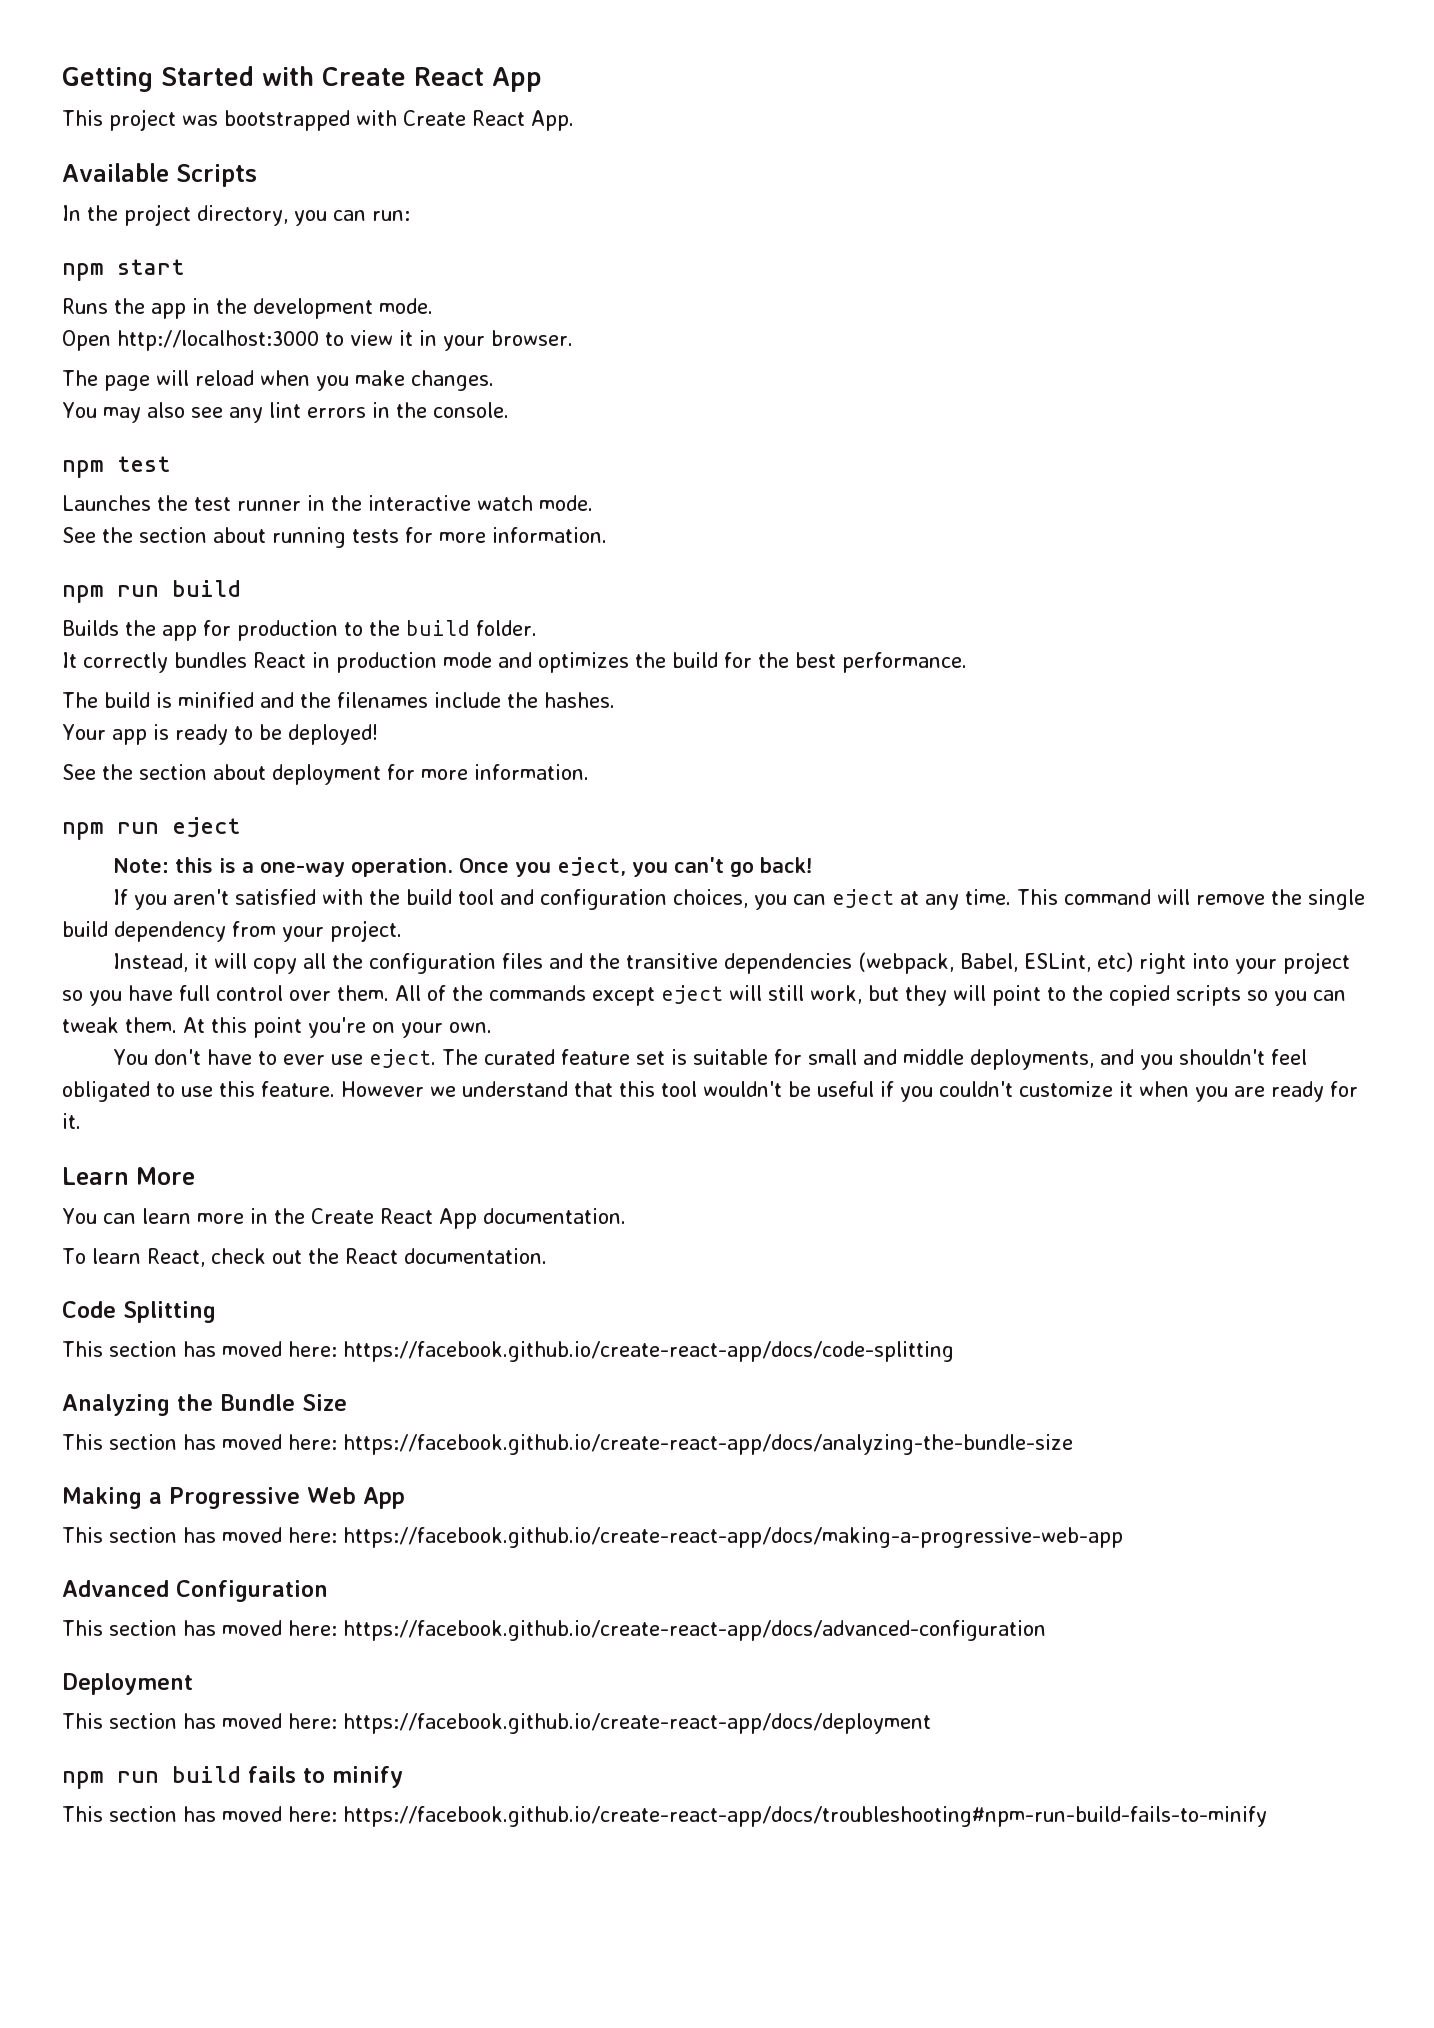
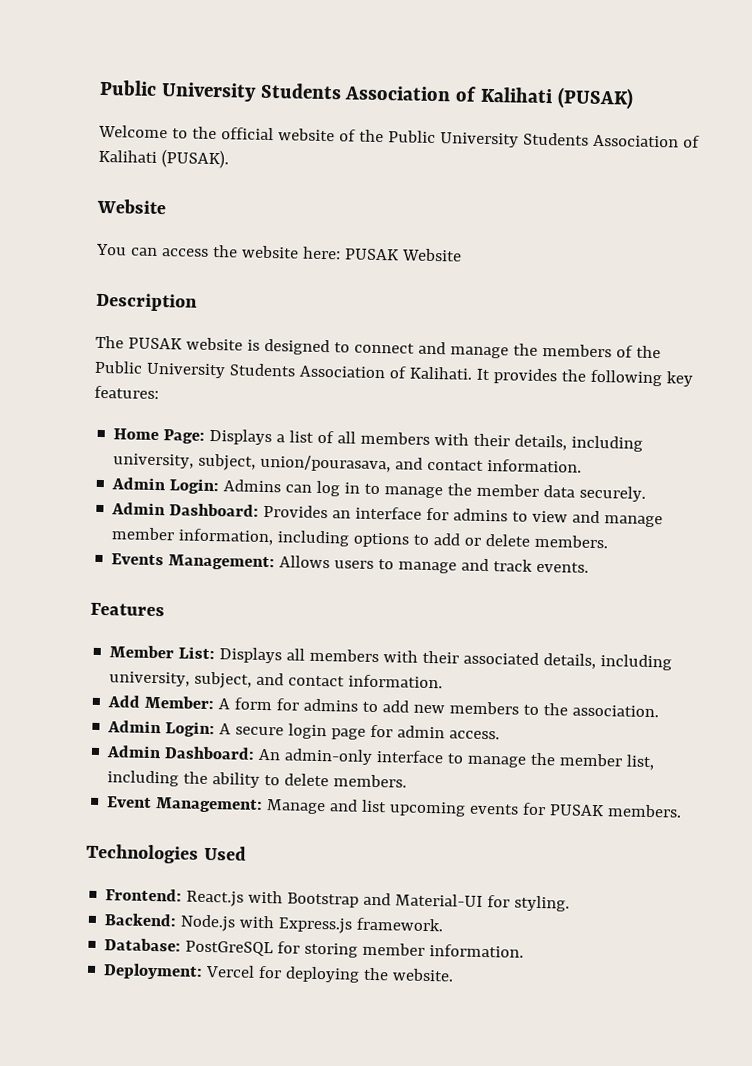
[62,66,542,92] [62,109,574,131] [62,163,257,187] [62,204,410,226] [62,259,184,281] [62,298,433,319] [62,330,573,351] [62,370,494,391] [62,402,509,423] [62,456,170,478] [62,495,593,511] [62,527,607,548] [62,580,241,603] [62,620,537,641] [62,652,967,673] [62,692,615,708] [62,724,378,745] [62,764,589,785] [62,817,240,840] [112,857,813,877] [112,889,1365,910] [62,920,402,942] [112,952,1350,974] [62,985,1346,1006] [62,1017,492,1038] [112,1049,1307,1070] [62,1081,1358,1102] [62,1113,81,1129] [62,1167,195,1185] [62,1208,626,1229] [62,1248,547,1267] [62,1301,216,1323] [62,1341,954,1362] [62,1394,347,1416] [62,1434,1073,1455] [62,1487,405,1509] [62,1527,1123,1548] [62,1580,328,1602] [62,1620,1046,1641] [62,1673,193,1695] [62,1713,931,1734] [62,1766,403,1789] [62,1806,1267,1827] Getting Started with Create React App // This project was bootstrapped with Create React App. // Available Scripts // In the project directory, you can run: // npm start // Runs the app in the development mode. // Open http://localhost:3000 to view it in your browser. // The page will reload when you make changes. // You may also see any lint errors in the console. // npm test // Launches the test runner in the interactive watch mode. // See the section about running tests for more information. // npm run build // Builds the app for production to the build folder. // It correctly bundles React in production mode and optimizes the build for the best performance. // The build is minified and the filenames include the hashes. // Your app is ready to be deployed! // See the section about deployment for more information. // npm run eject // Note: this is a one-way operation. Once you eject, you can't go back! // If you aren't satisfied with the build tool and configuration choices, you can eject at any time. This command will remove the single build dependency from your project. // Instead, it will copy all the configuration files and the transitive dependencies (webpack, Babel, ESLint, etc) right into your project so you have full control over them. All of the commands except eject will still work, but they will point to the copied scripts so you can tweak them. At this point you're on your own. // You don't have to ever use eject. The curated feature set is suitable for small and middle deployments, and you shouldn't feel obligated to use this feature. However we understand that this tool wouldn't be useful if you couldn't customize it when you are ready for it. // Learn More // You can learn more in the Create React App documentation. // To learn React, check out the React documentation. // Code Splitting // This section has moved here: https://facebook.github.io/create-react-app/docs/code-splitting // Analyzing the Bundle Size // This section has moved here: https://facebook.github.io/create-react-app/docs/analyzing-the-bundle-size // Making a Progressive Web App // This section has moved here: https://facebook.github.io/create-react-app/docs/making-a-progressive-web-app // Advanced Configuration // This section has moved here: https://facebook.github.io/create-react-app/docs/advanced-configuration // Deployment // This section has moved here: https://facebook.github.io/create-react-app/docs/deployment // npm run build fails to minify // This section has moved here: https://facebook.github.io/create-react-app/docs/troubleshooting#npm-run-build-fails-to-minify -> [99,79,634,110] [98,124,700,148] [98,149,229,169] [96,198,167,215] [96,243,462,262] [96,292,198,312] [95,335,661,359] [94,360,693,387] [94,385,159,400] [113,428,644,452] [113,453,583,473] [111,477,647,502] [111,502,664,528] [111,527,609,549] [111,553,590,574] [90,602,165,617] [109,645,673,671] [109,671,444,689] [107,695,660,718] [107,720,501,740] [106,745,656,771] [107,770,408,788] [106,796,683,818] [85,843,247,864] [105,888,571,912] [104,913,444,934] [104,938,525,958] [103,963,455,983] Public University Students Association of Kalihati (PUSAK) // Welcome to the official website of the Public University Students Association of Kalihati (PUSAK). // Website // You can access the website here: PUSAK Website // Description // The PUSAK website is designed to connect and manage the members of the Public University Students Association of Kalihati. It provides the following key features: // Home Page: Displays a list of all members with their details, including university, subject, union/pourasava, and contact information. // Admin Login: Admins can log in to manage the member data securely. // Admin Dashboard: Provides an interface for admins to view and manage member information, including options to add or delete members. // Events Management: Allows users to manage and track events. // Features // Member List: Displays all members with their associated details, including university, subject, and contact information. // Add Member: A form for admins to add new members to the association. // Admin Login: A secure login page for admin access. // Admin Dashboard: An admin-only interface to manage the member list, including the ability to delete members. // Event Management: Manage and list upcoming events for PUSAK members. // Technologies Used // Frontend: React.js with Bootstrap and Material-UI for styling. // Backend: Node.js with Express.js framework. // Database: PostGreSQL for storing member information. // Deployment: Vercel for deploying the website.

